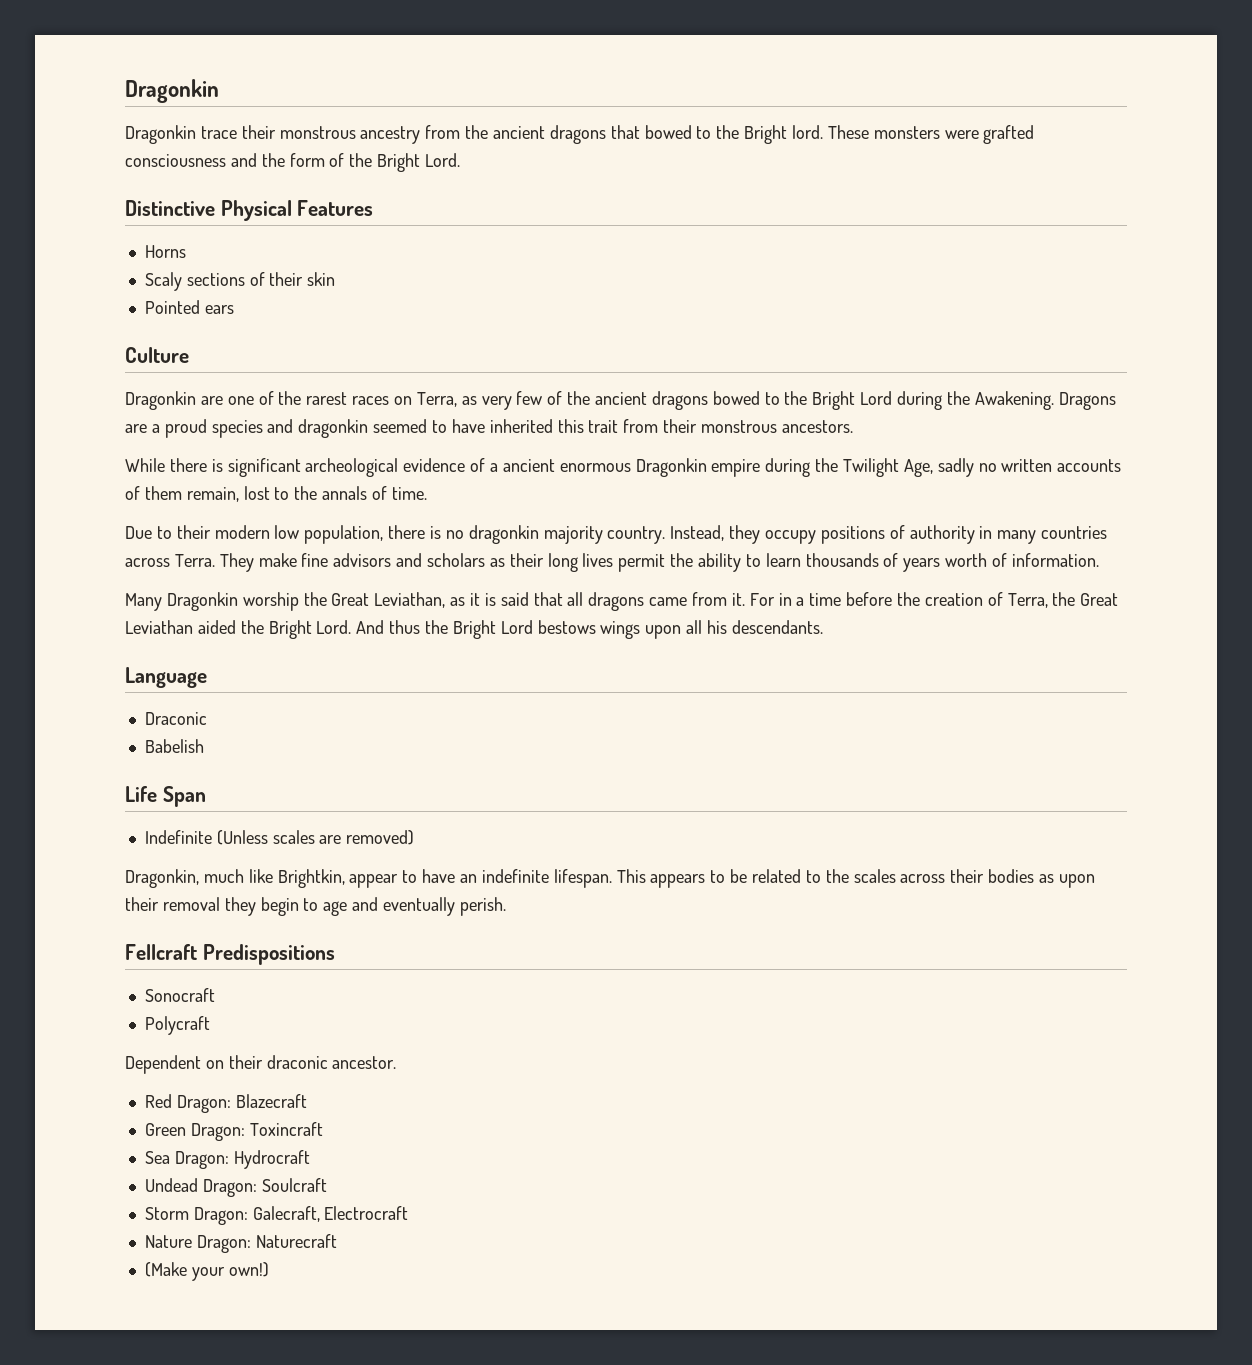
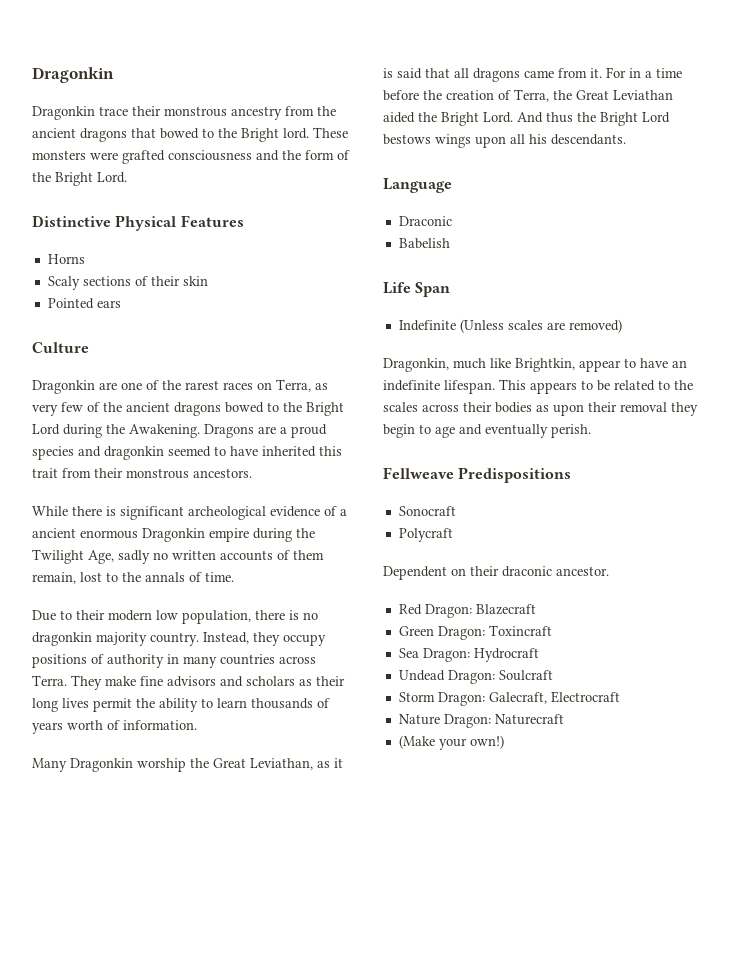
[125,944,197,960] Fellcraft -> [383,467,454,479] Fellweave

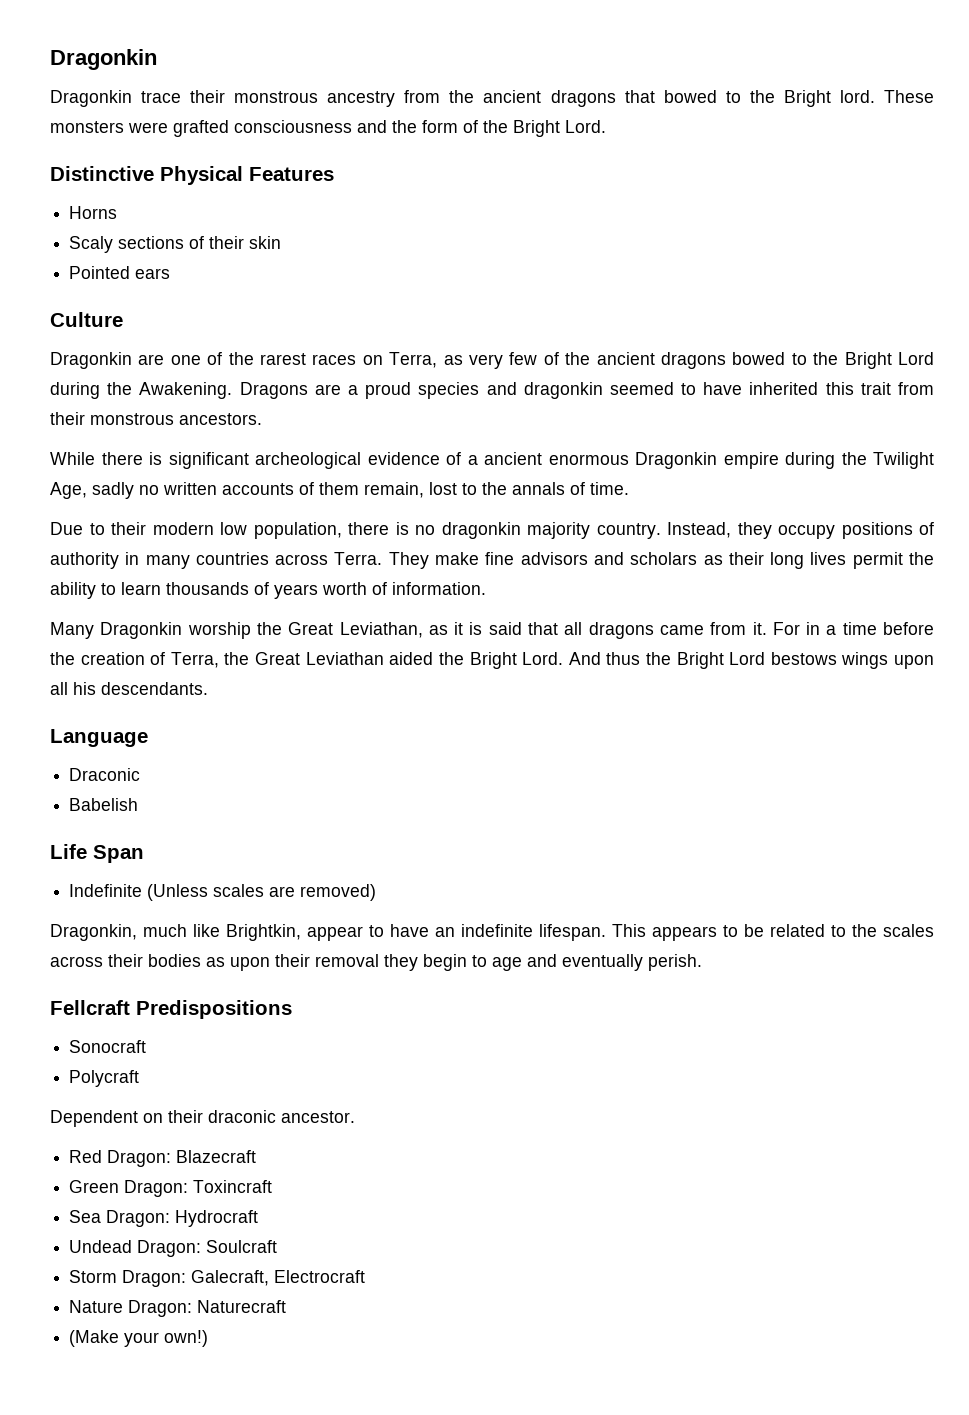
[383,467,454,479] Fellweave -> [50,1000,130,1015] Fellcraft

